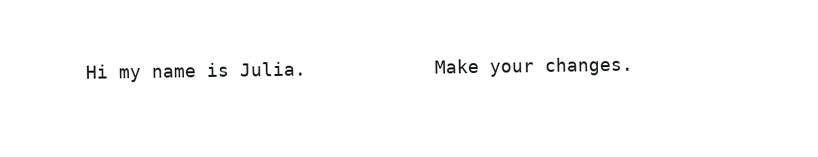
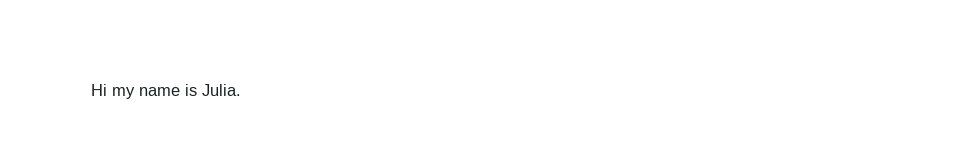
[434,56,633,77] // Make your changes. -> (241, 90) none

